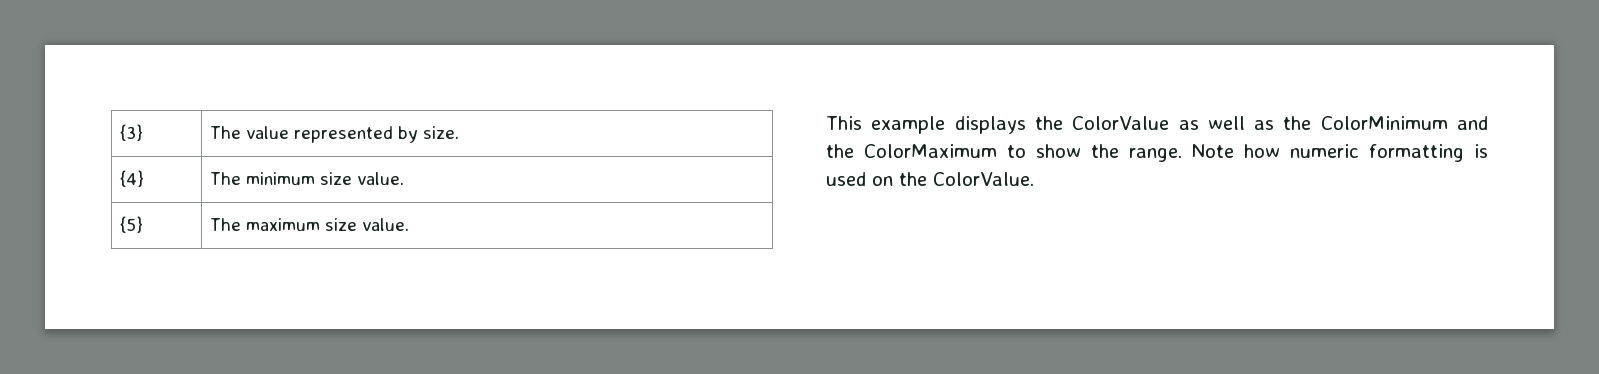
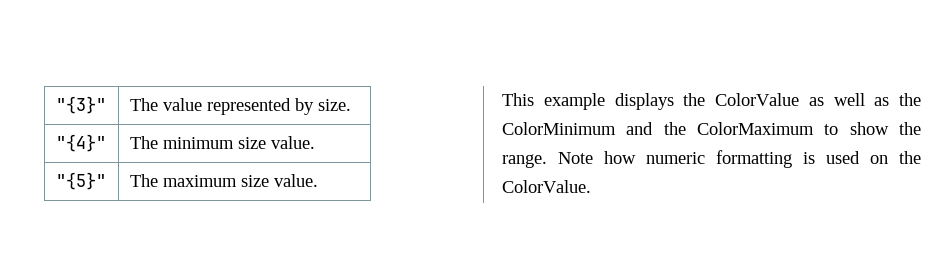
[120,124,144,141] {3} -> [55,96,106,114] "{3}"
[120,170,145,187] {4} -> [55,134,106,152] "{4}"
[120,216,144,233] {5} -> [55,172,106,190] "{5}"

